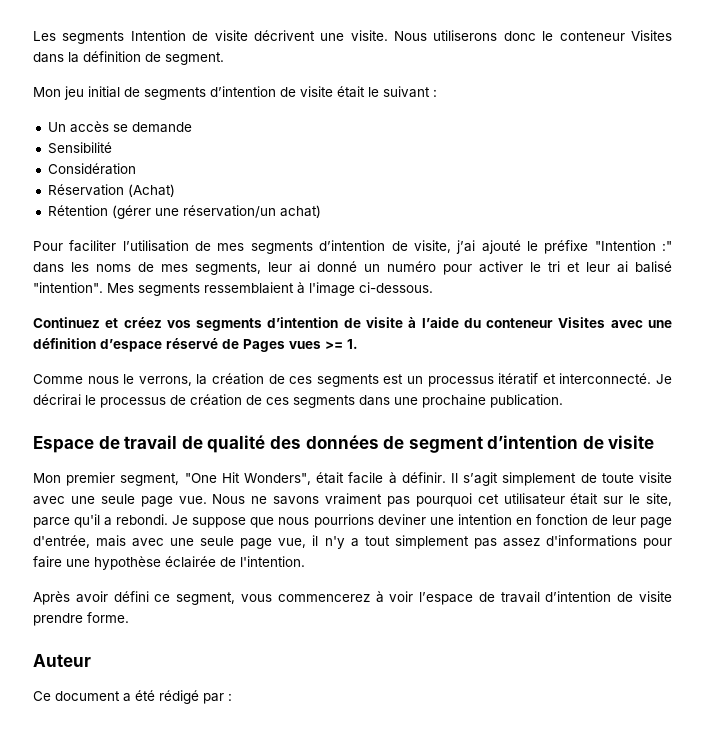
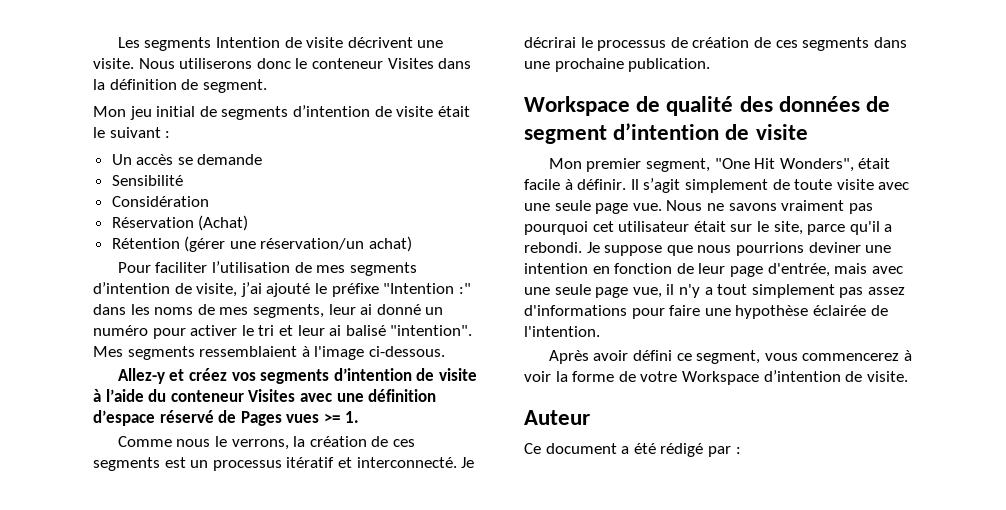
[33,317,100,328] Continuez -> [117,368,165,384] Allez-y
[33,435,178,453] Espace de travail -> [524,96,630,116] Workspace
[419,591,672,605] [33,612,129,626] l’espace de travail d’intention de visite prendre forme. -> [555,370,908,385] la forme de votre Workspace d’intention de visite.

